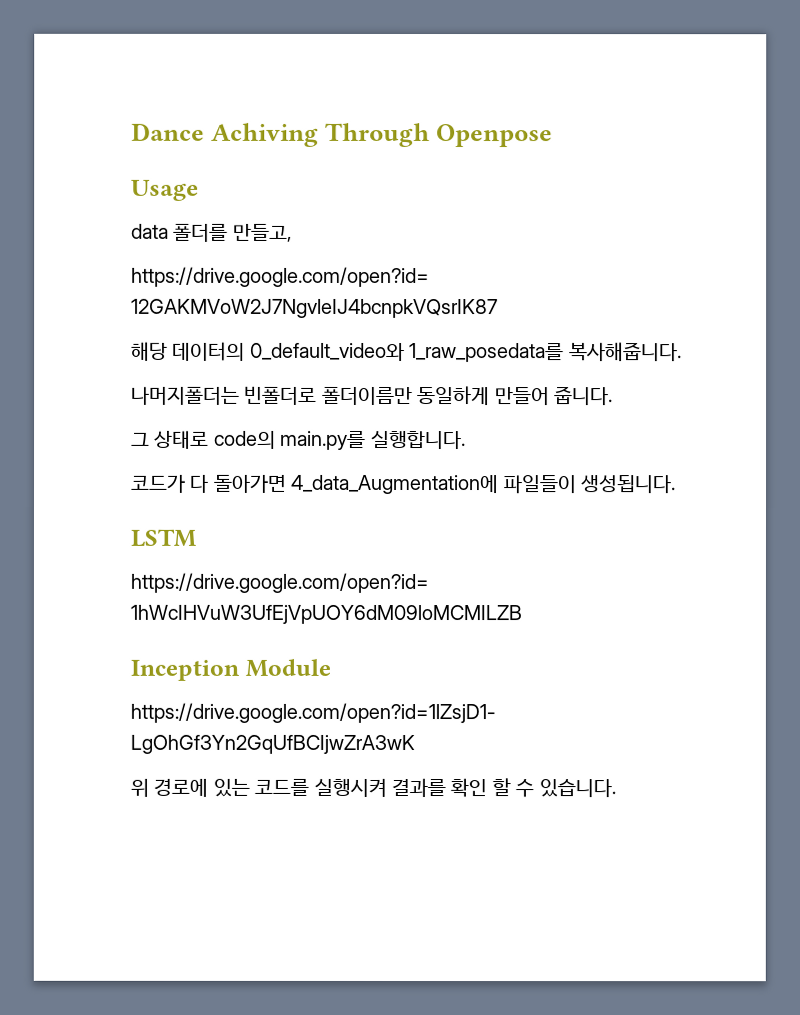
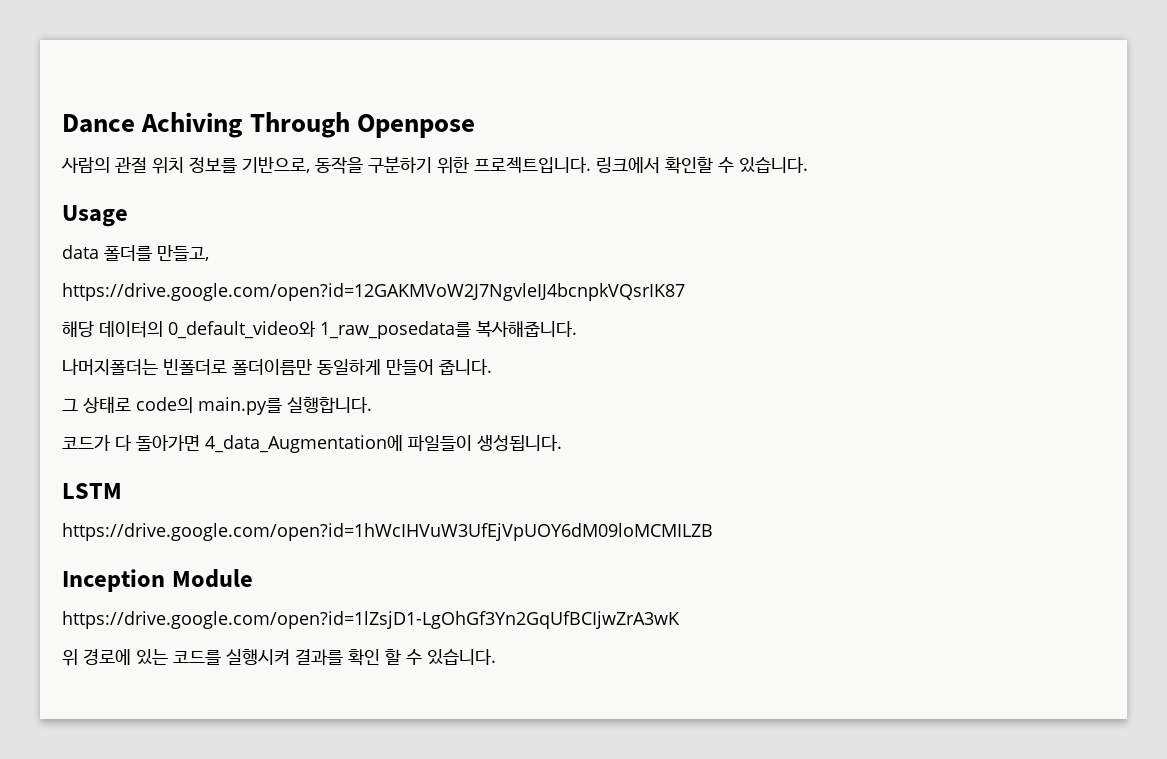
(554, 136) none -> [61,156,808,174] // 사람의 관절 위치 정보를 기반으로, 동작을 구분하기 위한 프로젝트입니다. 링크에서 확인할 수 있습니다.

